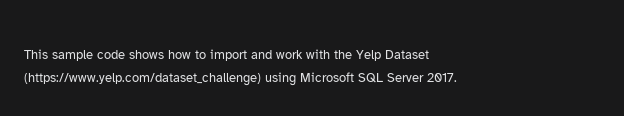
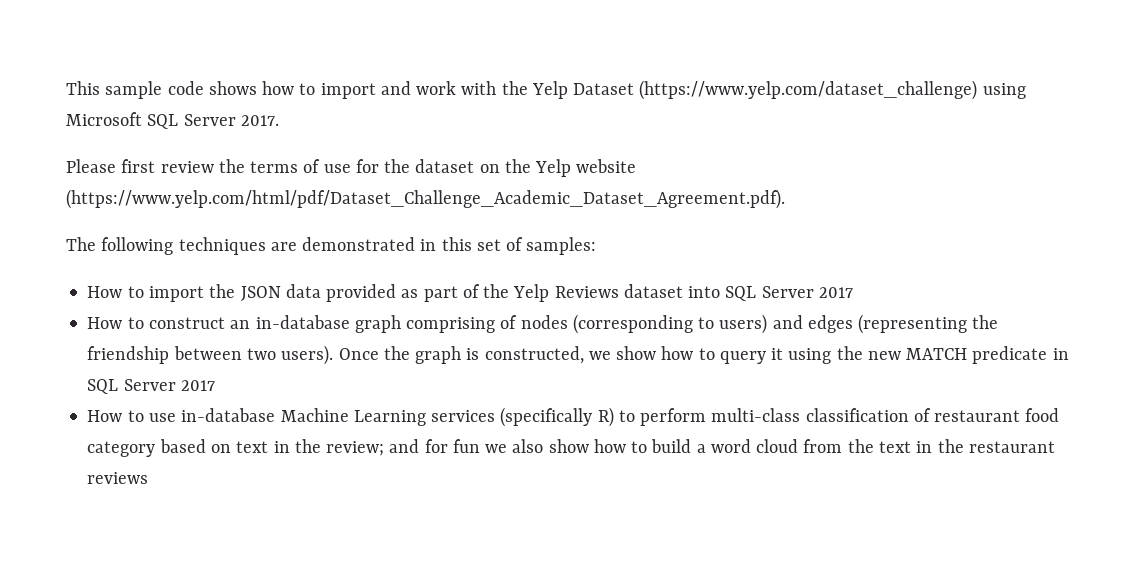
(457, 77) none -> [66,159,637,177] [66,189,785,209] [66,237,597,255] [87,284,853,302] [87,314,999,334] [87,345,1069,365] [87,379,215,394] [87,407,1060,427] [87,439,1055,457] [87,472,149,484] // Please first review the terms of use for the dataset on the Yelp website (https://www.yelp.com/html/pdf/Dataset_Challenge_Academic_Dataset_Agreement.pdf). // The following techniques are demonstrated in this set of samples: // How to import the JSON data provided as part of the Yelp Reviews dataset into SQL Server 2017 // How to construct an in-database graph comprising of nodes (corresponding to users) and edges (representing the friendship between two users). Once the graph is constructed, we show how to query it using the new MATCH predicate in SQL Server 2017 // How to use in-database Machine Learning services (specifically R) to perform multi-class classification of restaurant food category based on text in the review; and for fun we also show how to build a word cloud from the text in the restaurant reviews

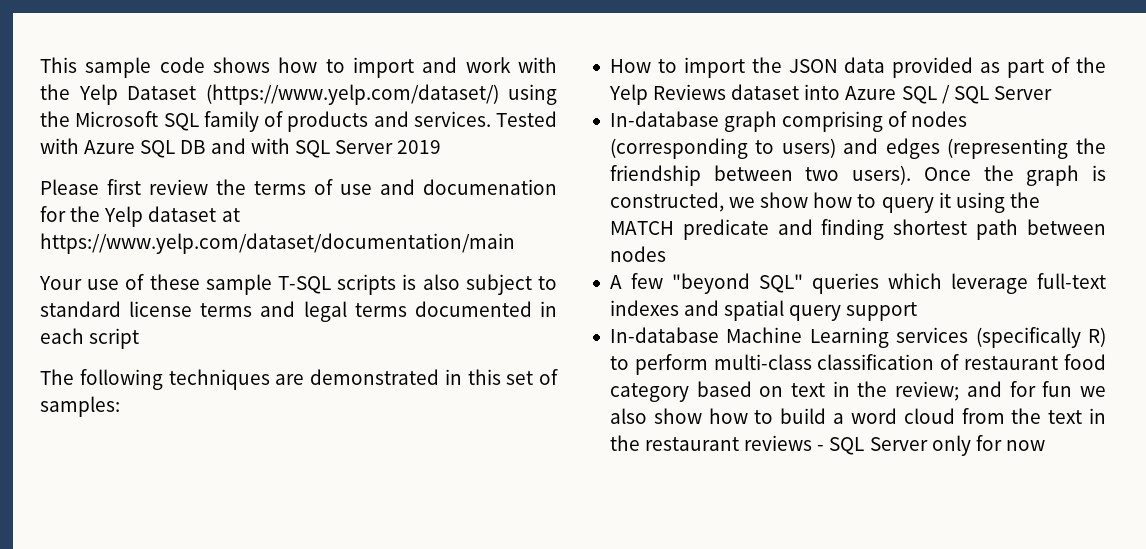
[639,80,1026,100] [66,112,279,129] (https://www.yelp.com/dataset_challenge) using Microsoft SQL Server 2017. -> [205,84,557,105] [40,111,557,132] [40,138,442,158] (https://www.yelp.com/dataset/) using the Microsoft SQL family of products and services. Tested with Azure SQL DB and with SQL Server 2019
[355,159,637,177] [66,189,785,209] for the dataset on the Yelp website (https://www.yelp.com/html/pdf/Dataset_Challenge_Academic_Dataset_Agreement.pdf). -> [380,179,557,195] [40,206,240,227] [40,233,515,254] [39,274,557,295] [40,301,557,322] [40,328,140,349] and documenation for the Yelp dataset at https://www.yelp.com/dataset/documentation/main // Your use of these sample T-SQL scripts is also subject to standard license terms and legal terms documented in each script
[725,286,853,301] [87,315,350,329] SQL Server 2017 // How to construct an in-database -> [845,85,1052,104] [609,111,719,127] Azure SQL / SQL Server // In-database
[867,351,901,360] new -> (1040, 200) none
[1052,348,1069,360] [87,379,215,394] [87,408,276,422] in SQL Server 2017 // How to use in-database -> [777,219,1106,240] [609,246,666,262] [609,273,1106,294] [609,300,918,321] [609,327,719,343] and finding shortest path between nodes // A few "beyond SQL" queries which leverage full-text indexes and spatial query support // In-database
(149, 478) none -> [817,435,1045,456] - SQL Server only for now

